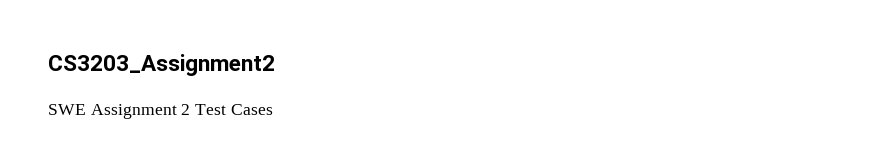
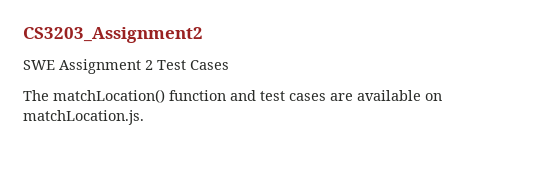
(273, 109) none -> [23,89,442,103] [23,110,144,125] // The matchLocation() function and test cases are available on matchLocation.js.

